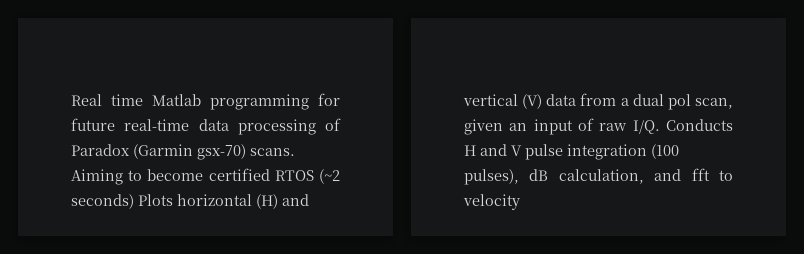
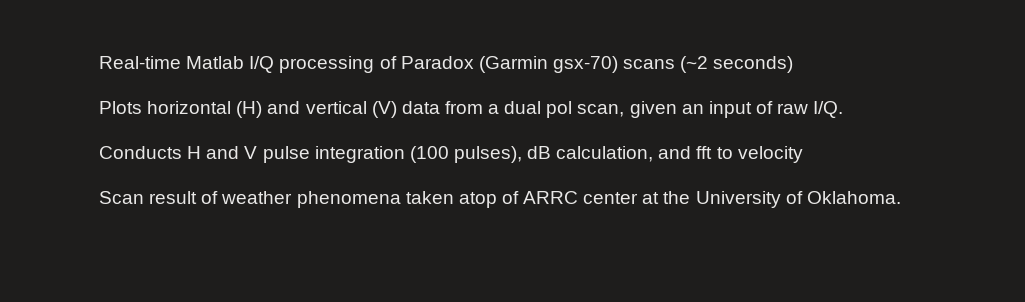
[71,93,340,110] [71,118,229,131] Real time Matlab programming for future real-time data -> [99,56,275,73] Real-time Matlab I/Q
[250,148,295,156] [71,168,314,185] scans. Aiming to become certified RTOS -> [623,59,676,69] scans
(134, 201) none -> (794, 64) //
(660, 127) none -> (844, 109) //
(520, 202) none -> [99,191,901,208] // Scan result of weather phenomena taken atop of ARRC center at the University of Oklahoma.

